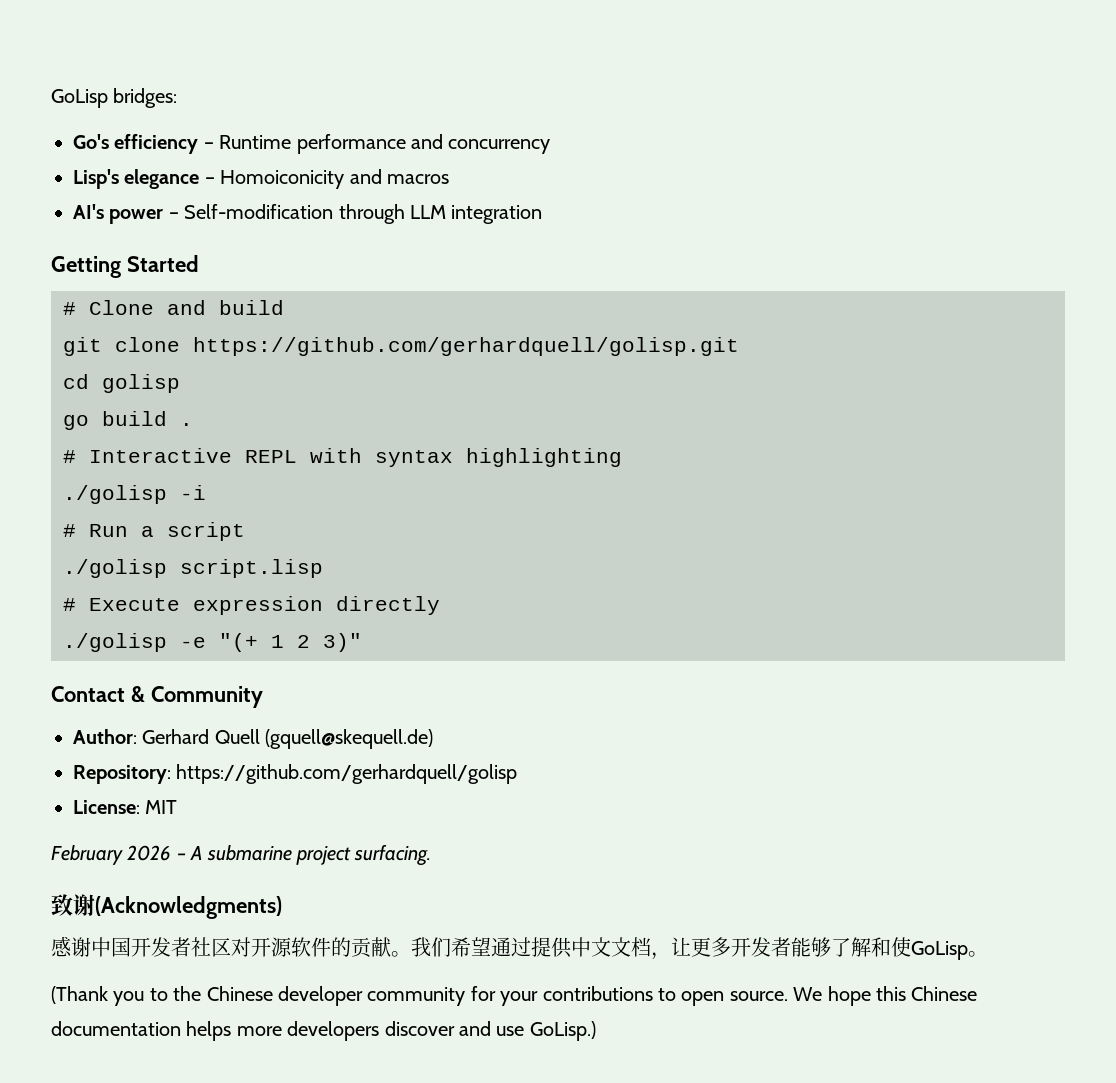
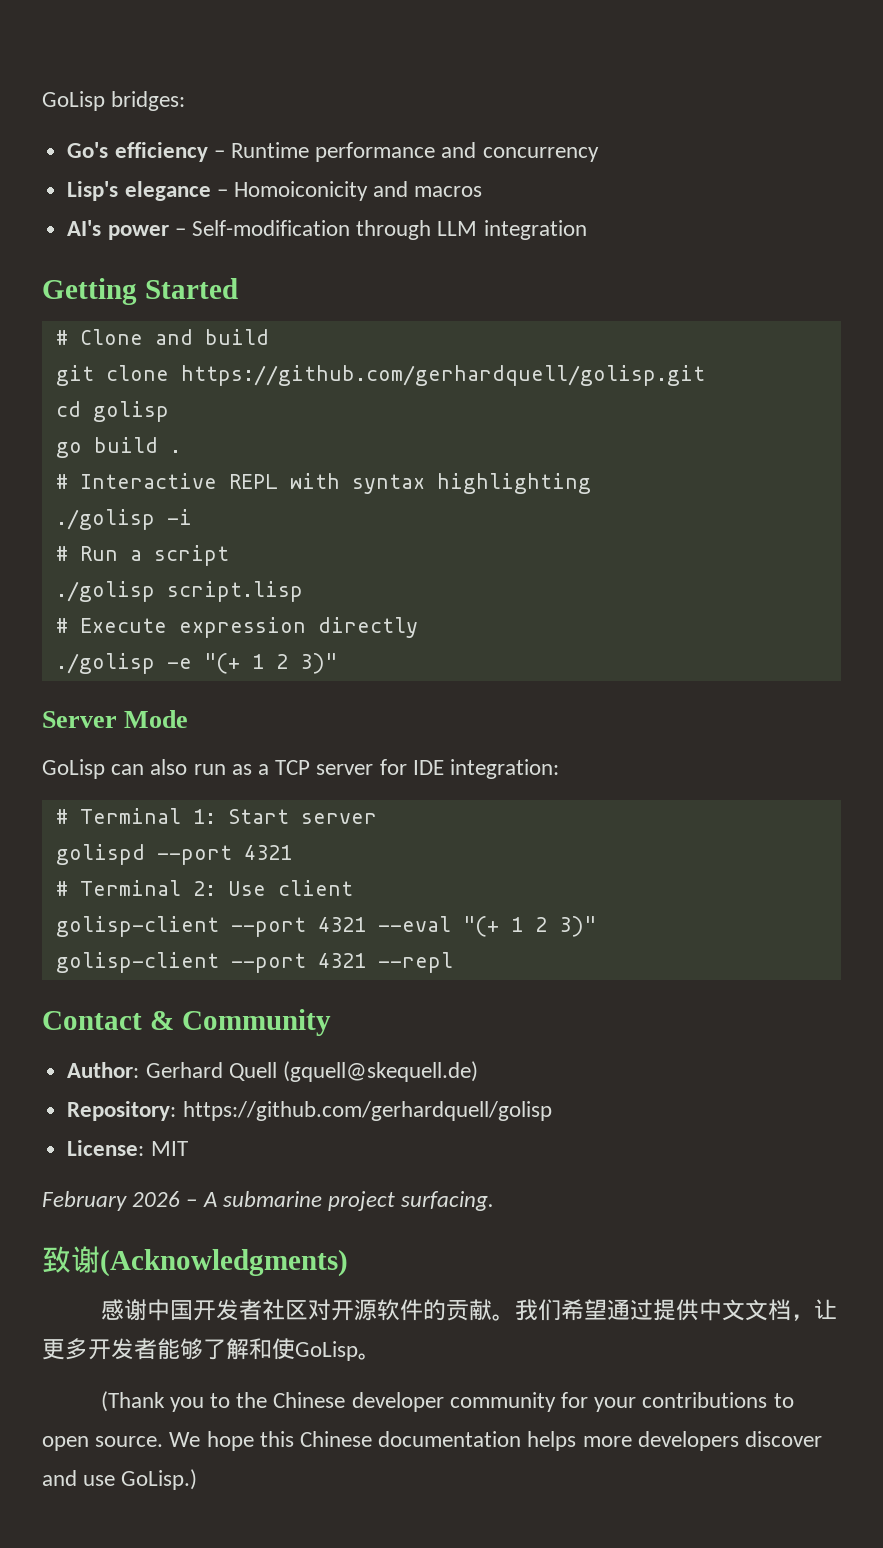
(362, 642) none -> [42,710,189,728] [42,759,560,779] [55,808,377,824] [55,844,292,865] [55,880,353,896] [55,916,596,937] [55,952,453,973] // Server Mode // GoLisp can also run as a TCP server for IDE integration: // # Terminal 1: Start server // golispd --port 4321 // # Terminal 2: Use client // golisp-client --port 4321 --eval "(+ 1 2 3)" // golisp-client --port 4321 --repl

